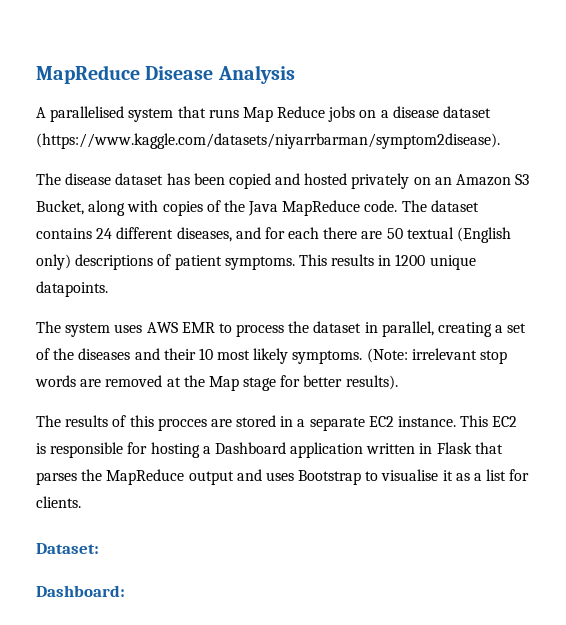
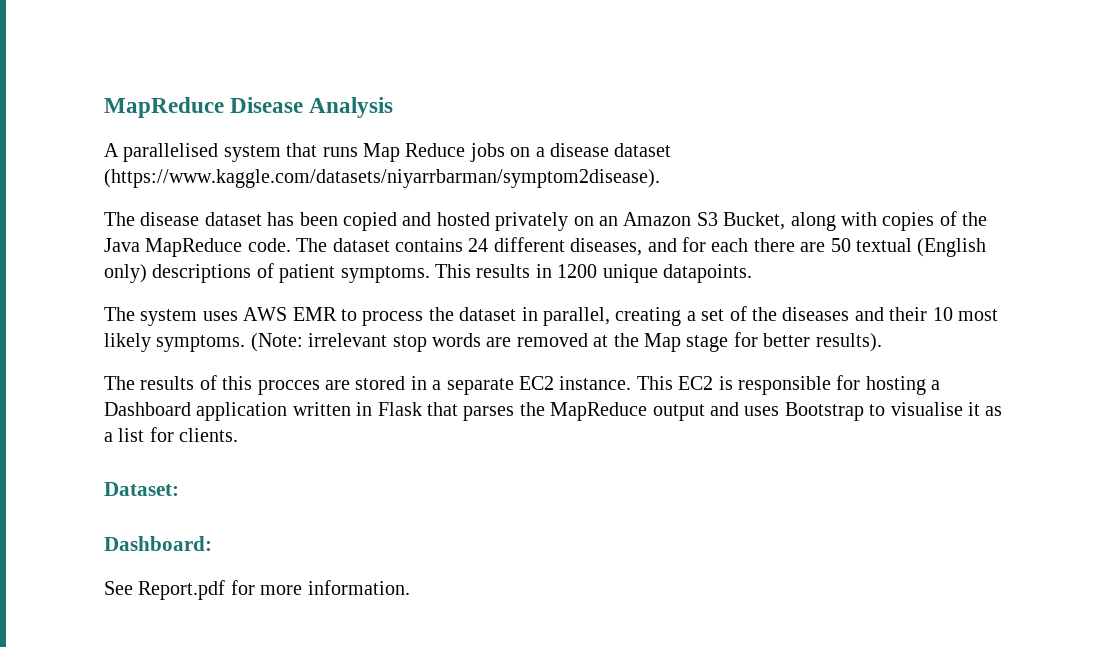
(125, 591) none -> [104,580,410,600] // See Report.pdf for more information.

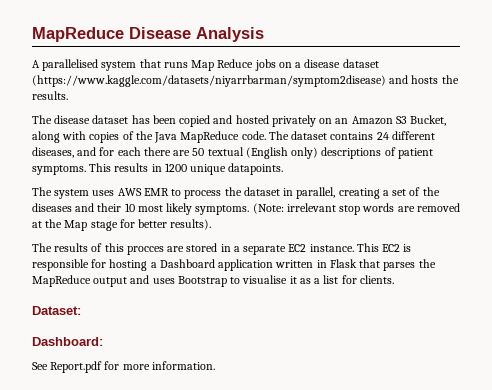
[104,169,660,188] (https://www.kaggle.com/datasets/niyarrbarman/symptom2disease). -> [32,75,459,87] [32,91,68,100] (https://www.kaggle.com/datasets/niyarrbarman/symptom2disease) and hosts the results.

